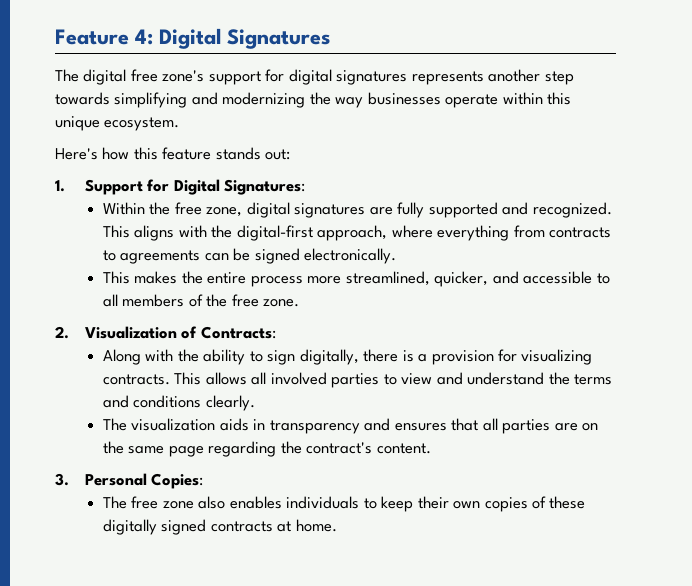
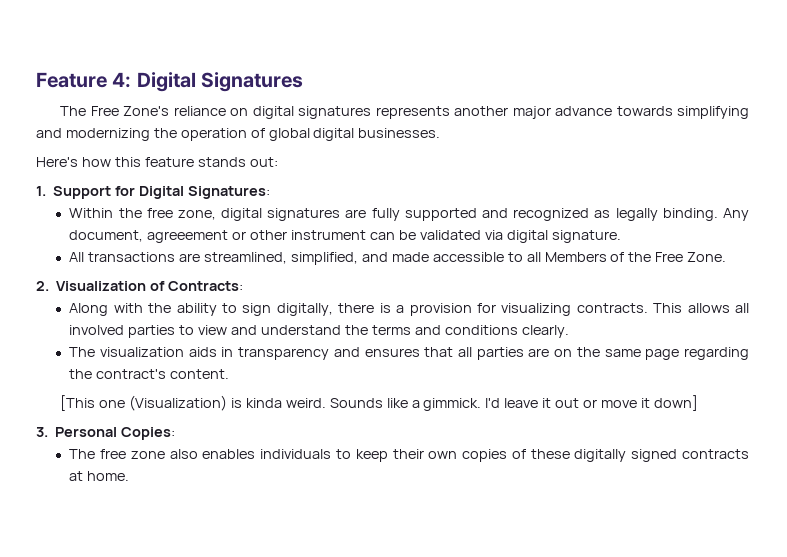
[83,69,285,85] digital free zone's support for -> [90,106,249,116] Free Zone's reliance on
[544,71,574,85] step -> [512,106,613,119] major advance
[335,92,572,108] [55,116,180,131] way businesses operate within this unique ecosystem. -> [180,128,441,141] operation of global digital businesses.
[532,202,612,218] [103,225,612,241] [103,248,397,264] [103,271,519,287] recognized. This aligns with the digital-first approach, where everything from contracts to agreements can be signed electronically. // This makes the entire process more streamlined, quicker, and -> [513,208,749,221] [69,230,621,243] [69,252,429,265] recognized as legally binding. Any document, agreeement or other instrument can be validated via digital signature. // All transactions are streamlined, simplified, and made
[122,294,185,307] members -> [544,252,607,262] Members
[231,294,300,307] free zone. -> [655,252,727,262] Free Zone.
(431, 448) none -> [60,395,698,411] // [This one (Visualization) is kinda weird. Sounds like a gimmick. I'd leave it out or move it down]

